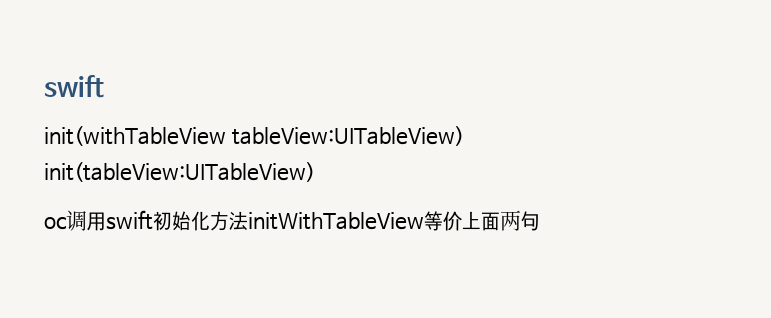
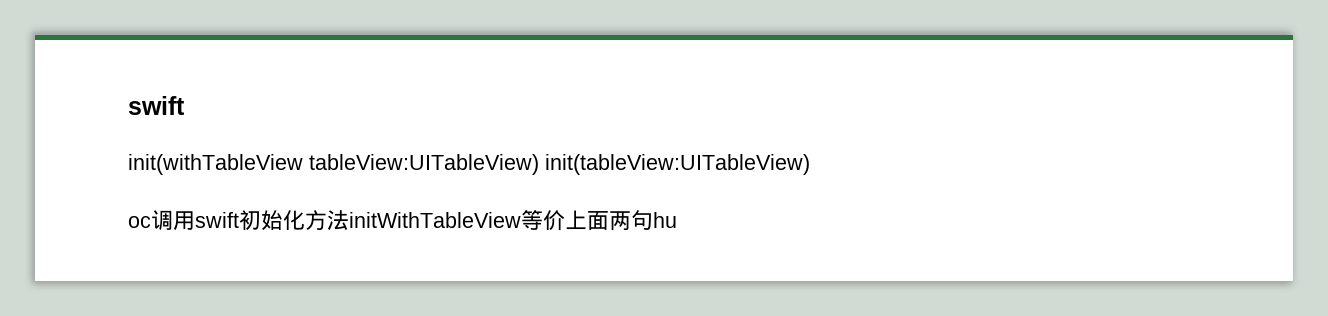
(540, 221) none -> [653,212,677,228] hu

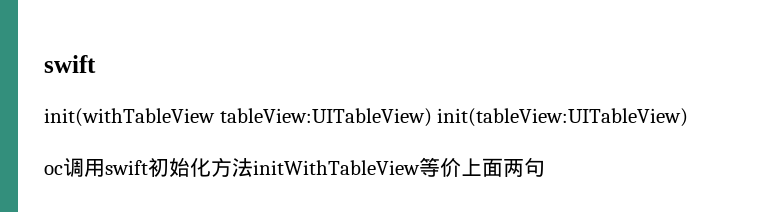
[653,212,677,228] hu -> (545, 167) none

